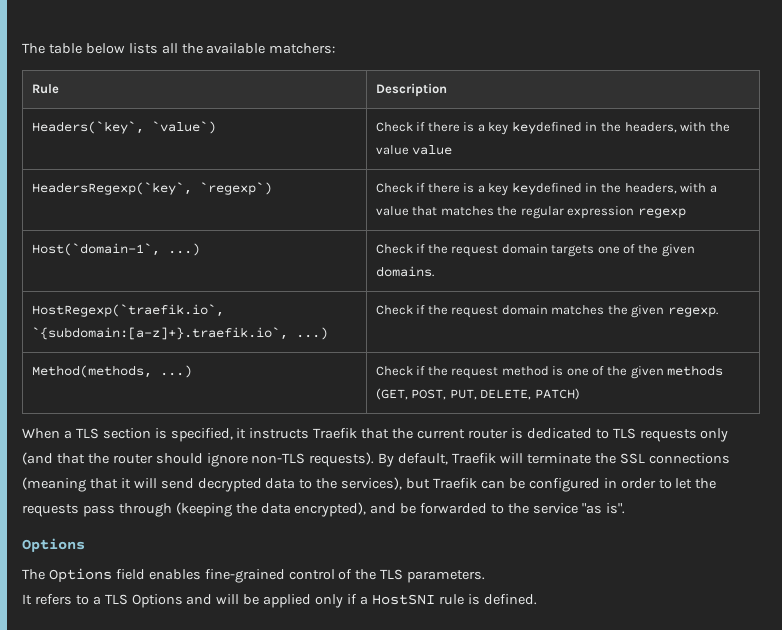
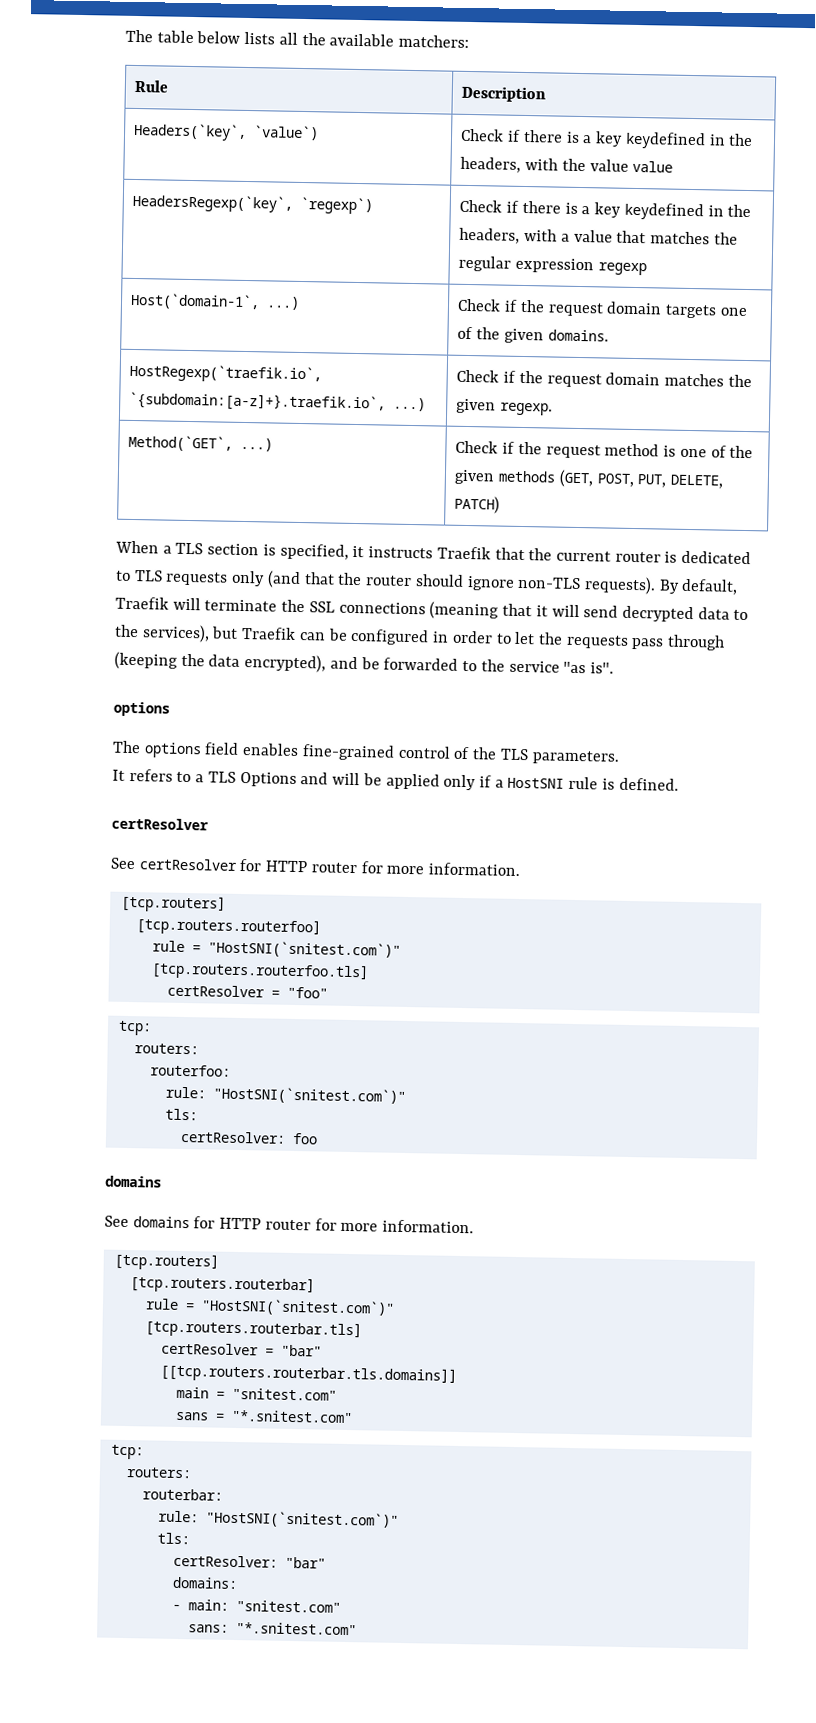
[31,365,152,378] Method(methods, -> [128,434,234,452] Method(`GET`,
[22,538,85,552] [22,568,112,583] Options // The Options -> [113,701,170,717] [112,740,202,759] options // The options
(537, 599) none -> [111,817,209,831] [110,857,521,877] [120,894,226,913] [135,917,321,937] [151,940,401,959] [150,961,369,982] [166,984,328,999] [117,1020,152,1036] [133,1043,199,1055] [149,1064,231,1077] [164,1086,406,1105] [164,1108,198,1121] [179,1130,318,1145] [105,1175,162,1188] [104,1215,475,1234] [113,1252,219,1271] [129,1275,315,1295] [144,1298,395,1317] [144,1319,362,1340] [160,1342,322,1357] [159,1363,457,1385] [175,1386,337,1401] [174,1409,353,1424] [110,1444,144,1460] [125,1467,192,1479] [141,1488,223,1501] [157,1510,399,1529] [156,1532,190,1545] [172,1554,326,1569] [171,1576,238,1590] [171,1599,341,1613] [187,1622,357,1636] // certResolver // See certResolver for HTTP router for more information. // [tcp.routers] // [tcp.routers.routerfoo] // rule = "HostSNI(`snitest.com`)" // [tcp.routers.routerfoo.tls] // certResolver = "foo" // tcp: // routers: // routerfoo: // rule: "HostSNI(`snitest.com`)" // tls: // certResolver: foo // domains // See domains for HTTP router for more information. // [tcp.routers] // [tcp.routers.routerbar] // rule = "HostSNI(`snitest.com`)" // [tcp.routers.routerbar.tls] // certResolver = "bar" // [[tcp.routers.routerbar.tls.domains]] // main = "snitest.com" // sans = "*.snitest.com" // tcp: // routers: // routerbar: // rule: "HostSNI(`snitest.com`)" // tls: // certResolver: "bar" // domains: // - main: "snitest.com" // sans: "*.snitest.com"

